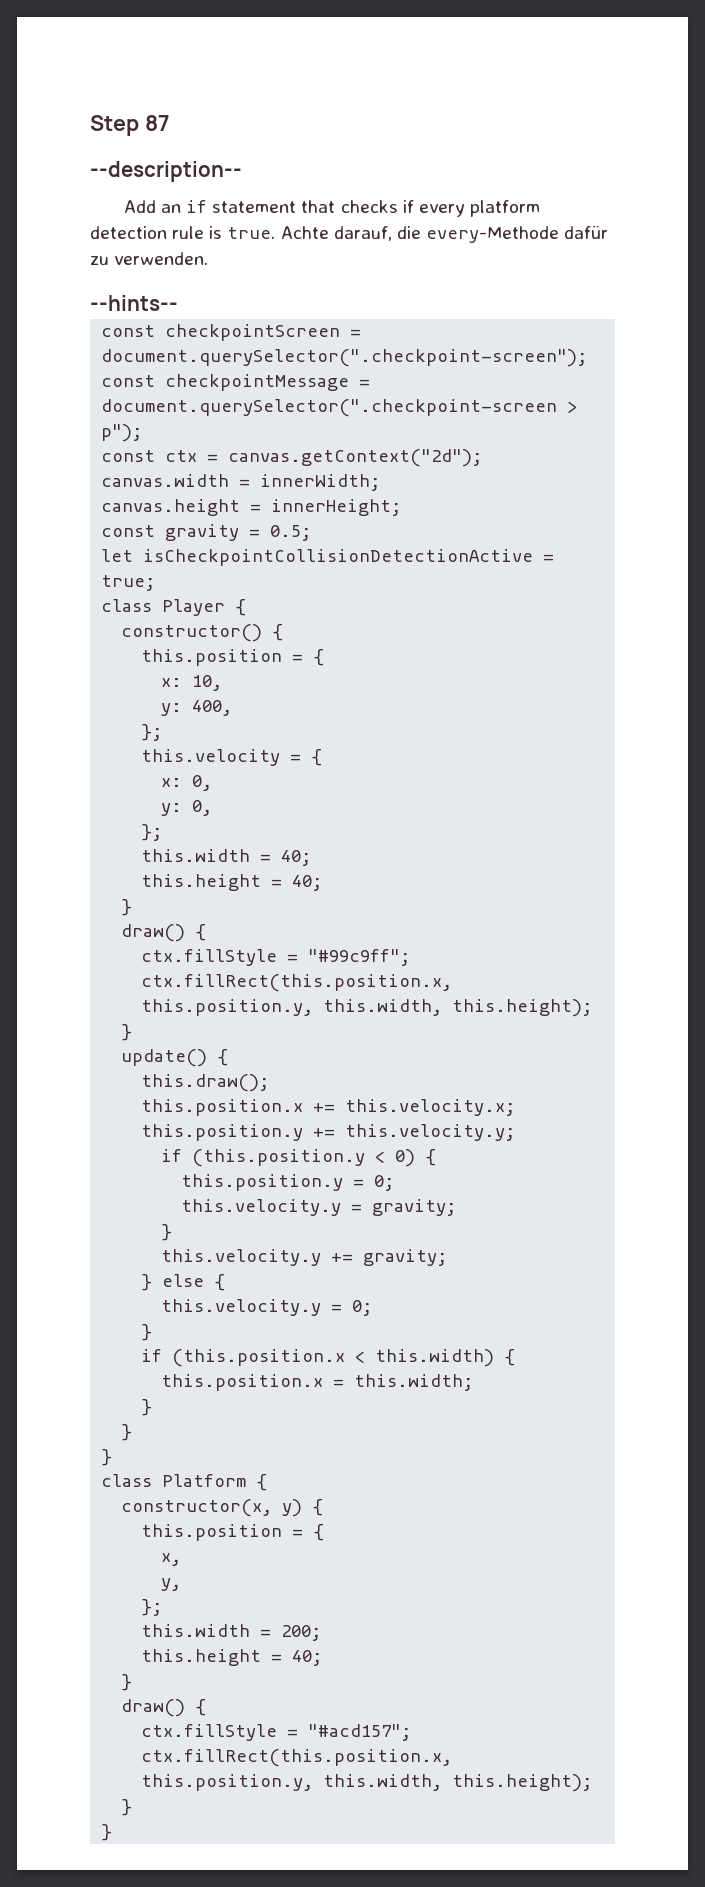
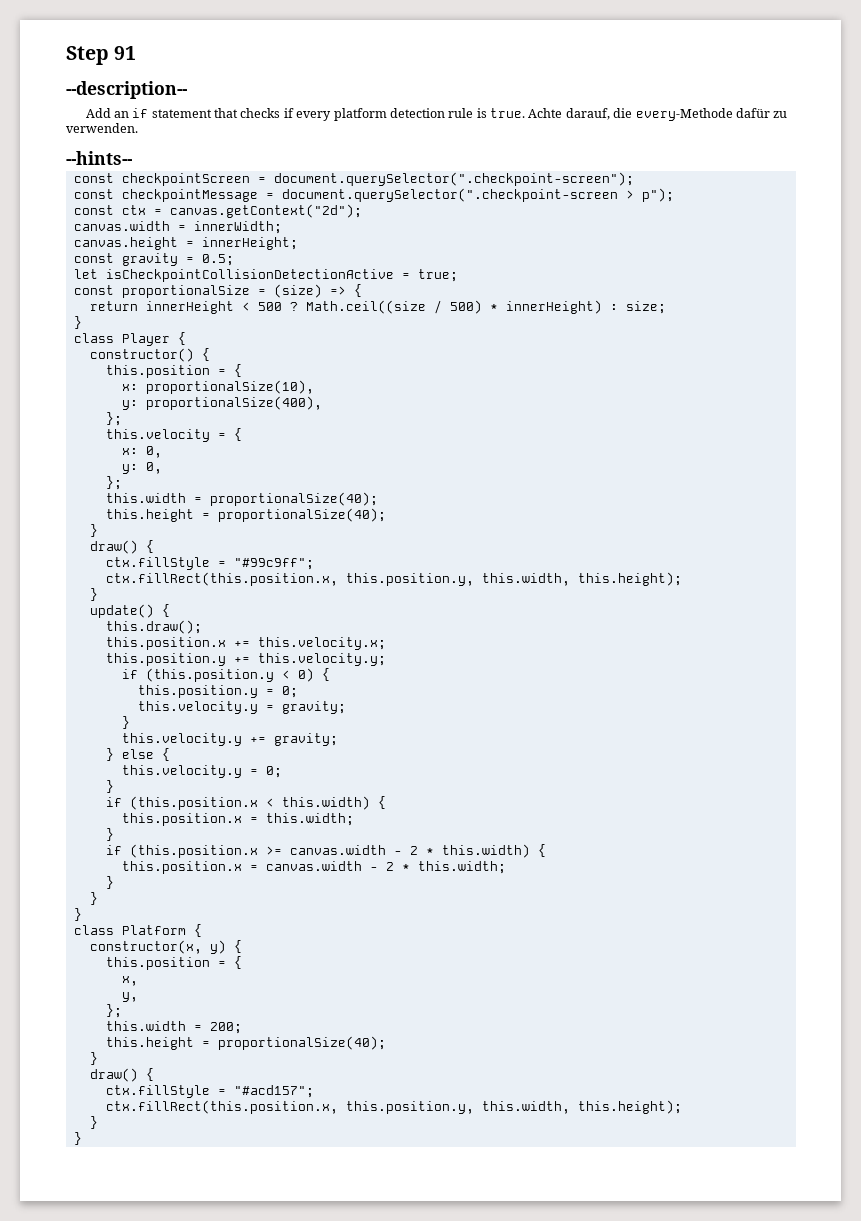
[144,115,169,131] 87 -> [114,46,137,60] 91
(156, 583) none -> [73,284,362,298] [89,300,666,314] [73,316,82,329] // const proportionalSize = (size) => { // return innerHeight < 500 ? Math.ceil((size / 500) * innerHeight) : size; // }
[192,675,223,691] [161,700,233,716] 10, // y: 400, -> [145,380,314,394] [121,396,322,410] proportionalSize(10), // y: proportionalSize(400),
[281,850,312,866] [141,874,323,891] 40; // this.height = 40; -> [209,492,378,506] [105,508,386,522] proportionalSize(40); // this.height = proportionalSize(40);
(153, 1407) none -> [105,844,546,858] [121,861,506,874] [105,876,114,889] // if (this.position.x >= canvas.width - 2 * this.width) { // this.position.x = canvas.width - 2 * this.width; // }
[292,1650,323,1666] 40; -> [217,1036,386,1050] proportionalSize(40);

